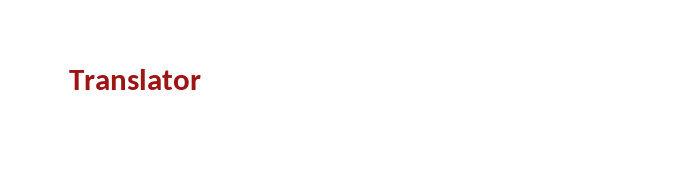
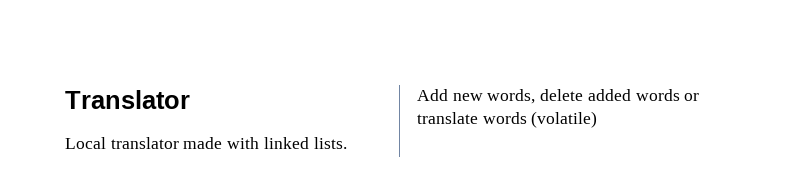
(201, 79) none -> [65,137,347,149] [417,89,700,104] [417,111,598,128] // Local translator made with linked lists. Add new words, delete added words or translate words (volatile)

